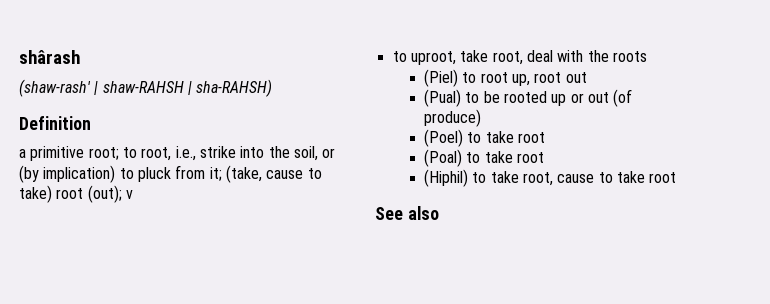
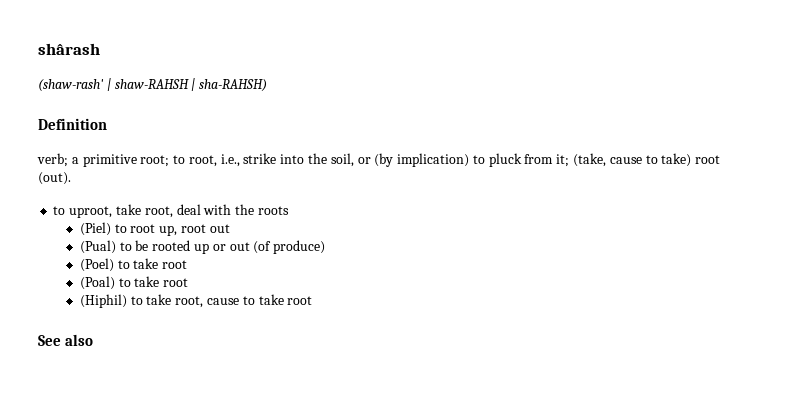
(91, 123) none -> [37,153,68,167] verb;
[87,185,133,203] (out); v -> [38,172,71,185] (out).

